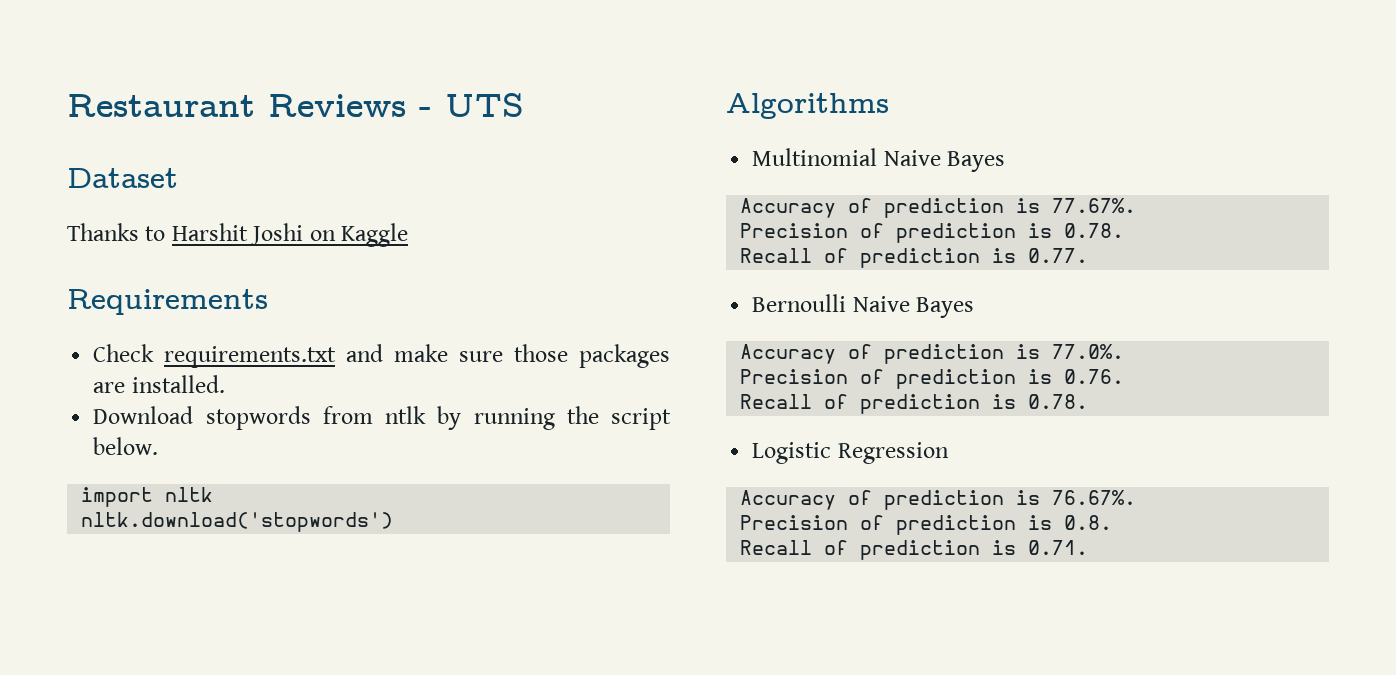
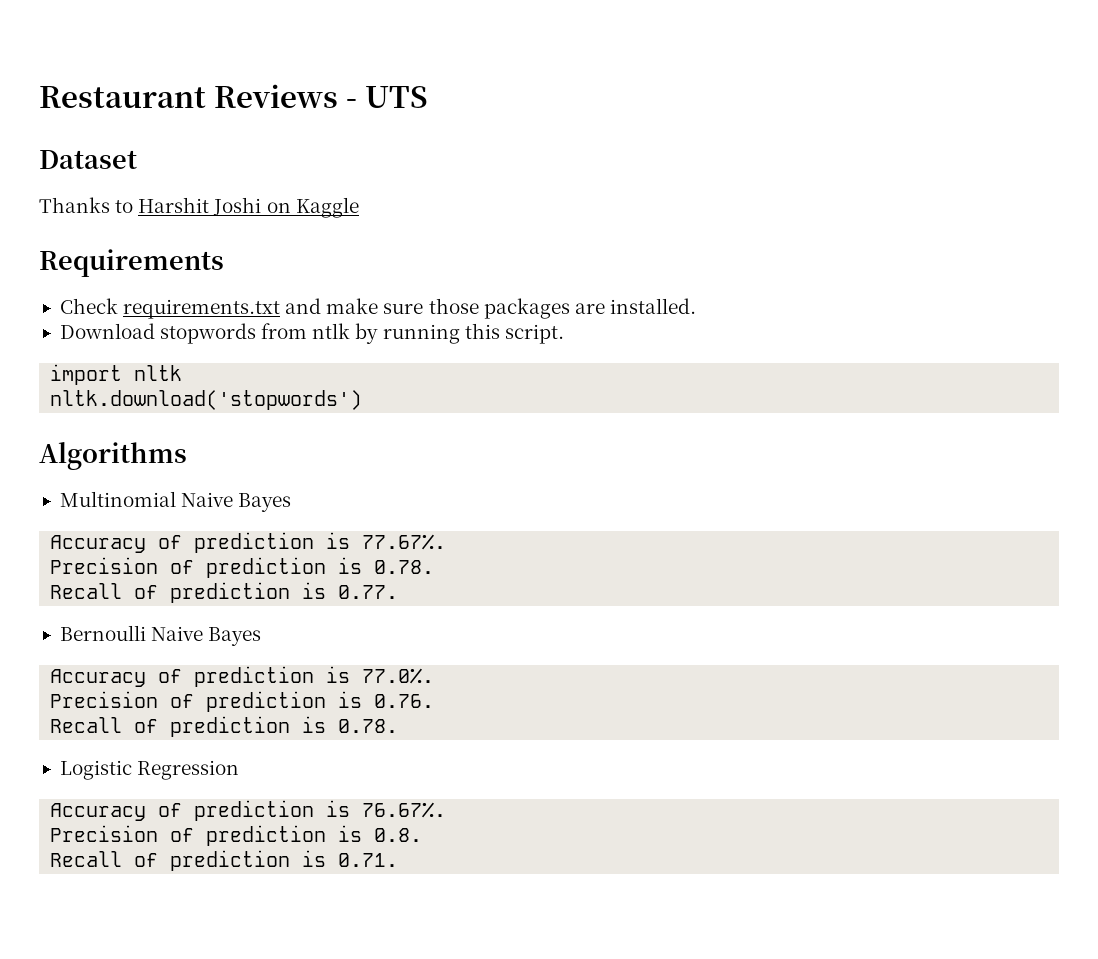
[566,406,672,430] [93,437,159,455] the script below. -> [464,323,564,344] this script.

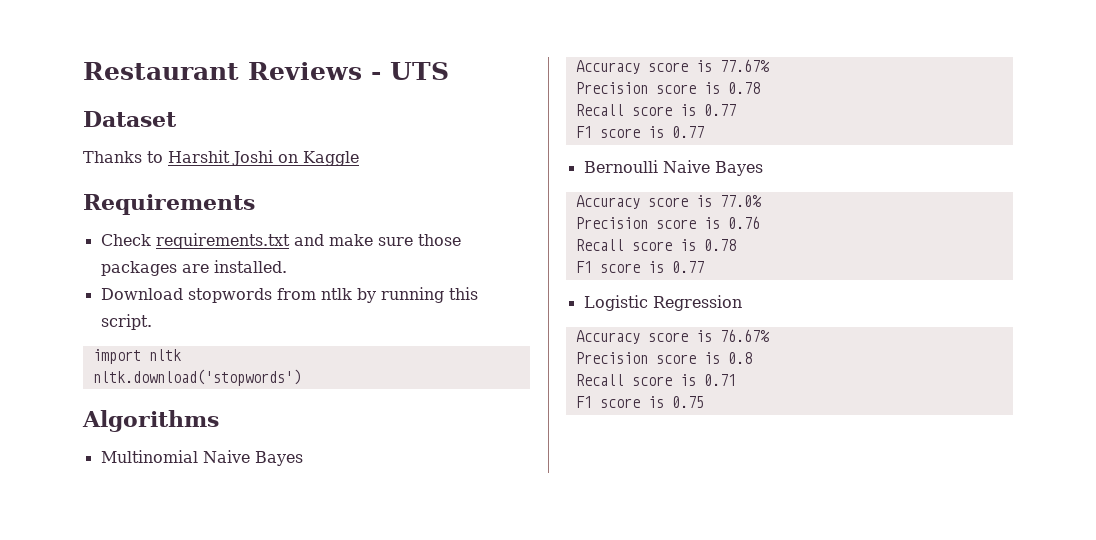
[158,532,447,553] [50,557,435,578] [50,582,399,603] [59,625,262,646] [50,666,435,687] [50,691,435,712] [50,716,399,737] [59,760,240,780] [50,800,447,821] [50,825,423,846] [50,850,399,871] of prediction is 77.67%. // Precision of prediction is 0.78. // Recall of prediction is 0.77. // Bernoulli Naive Bayes // Accuracy of prediction is 77.0%. // Precision of prediction is 0.76. // Recall of prediction is 0.78. // Logistic Regression // Accuracy of prediction is 76.67%. // Precision of prediction is 0.8. // Recall of prediction is 0.71. -> [647,59,770,72] [575,82,760,94] [575,104,736,116] [575,126,704,138] [583,160,763,176] [575,195,762,209] [575,216,760,229] [575,239,736,251] [575,261,704,273] [583,295,742,311] [575,329,770,344] [575,352,752,364] [575,374,736,386] [575,396,704,408] score is 77.67% // Precision score is 0.78 // Recall score is 0.77 // F1 score is 0.77 // Bernoulli Naive Bayes // Accuracy score is 77.0% // Precision score is 0.76 // Recall score is 0.78 // F1 score is 0.77 // Logistic Regression // Accuracy score is 76.67% // Precision score is 0.8 // Recall score is 0.71 // F1 score is 0.75

